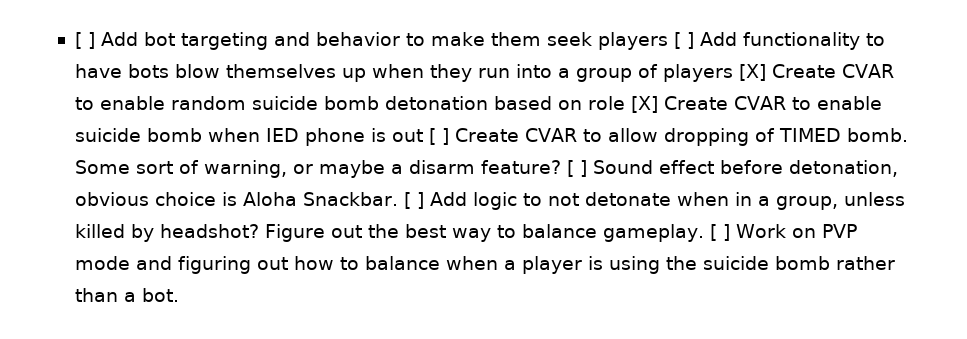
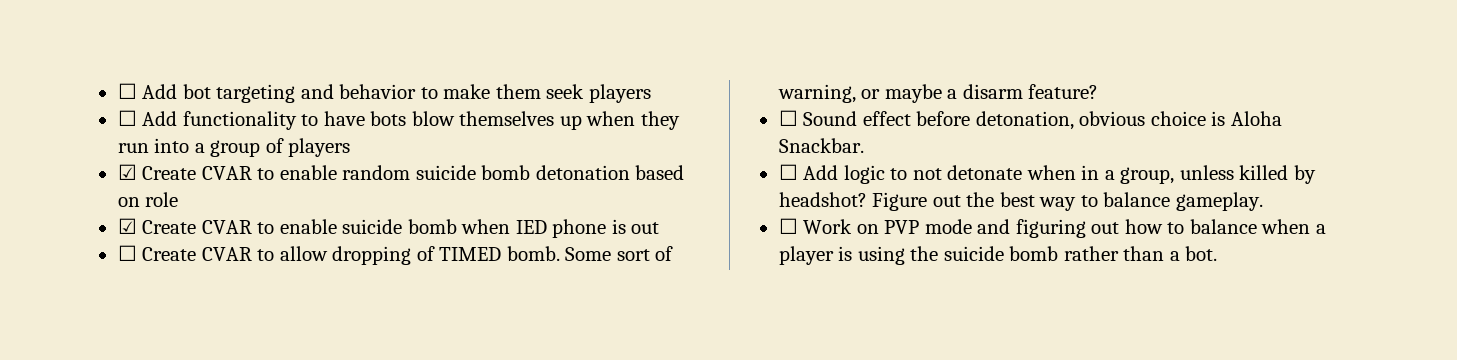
[74,32,95,49] [ ] -> [117,83,137,99] ☐
[673,32,694,49] [ ] -> [117,110,137,126] // ☐
[738,64,766,81] [X] -> [117,164,137,180] // ☑
[630,96,658,113] [X] -> [117,218,137,234] // ☑
[428,128,449,145] [ ] -> [117,245,137,261] // ☐
[566,160,587,177] [ ] -> [778,110,798,126] // ☐
[403,192,424,209] [ ] -> [778,164,798,180] // ☐
[709,224,730,241] [ ] -> [778,218,798,234] // ☐

